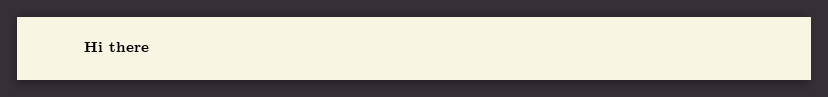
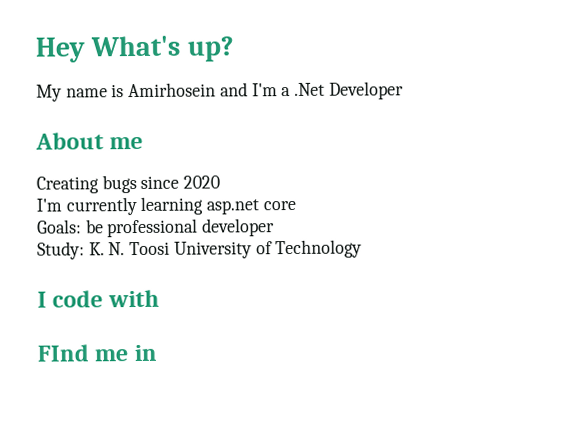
[84,42,149,52] Hi there -> [35,35,234,63] [36,81,404,102] [35,132,144,150] [36,175,221,194] [36,196,296,216] [37,218,276,238] [37,239,363,260] [37,289,159,308] [37,344,157,362] Hey What's up? // My name is Amirhosein and I'm a .Net Developer // About me // Creating bugs since 2020 // I'm currently learning asp.net core // Goals: be professional developer // Study: K. N. Toosi University of Technology // I code with // FInd me in

